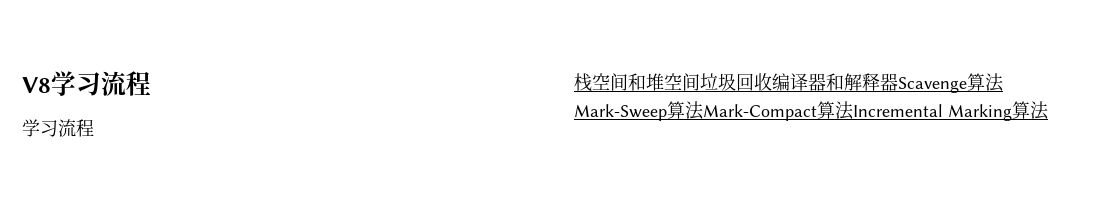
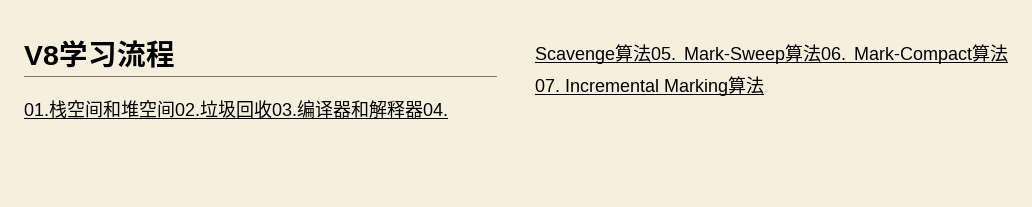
[22,119,94,137] 学习流程 // -> [24,103,49,116] 01.
(700, 82) none -> [175,103,200,116] 02.
(772, 82) none -> [272,103,297,116] 03.
(898, 82) none -> [423,103,448,116] 04.
(1004, 82) none -> [651,47,676,60] 05.
(704, 110) none -> [821,47,846,60] 06.
(854, 110) none -> [535,79,560,92] 07.

